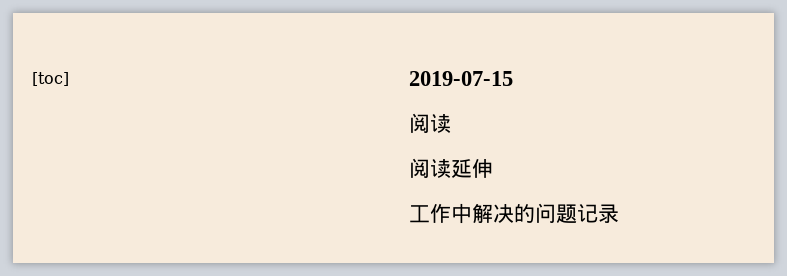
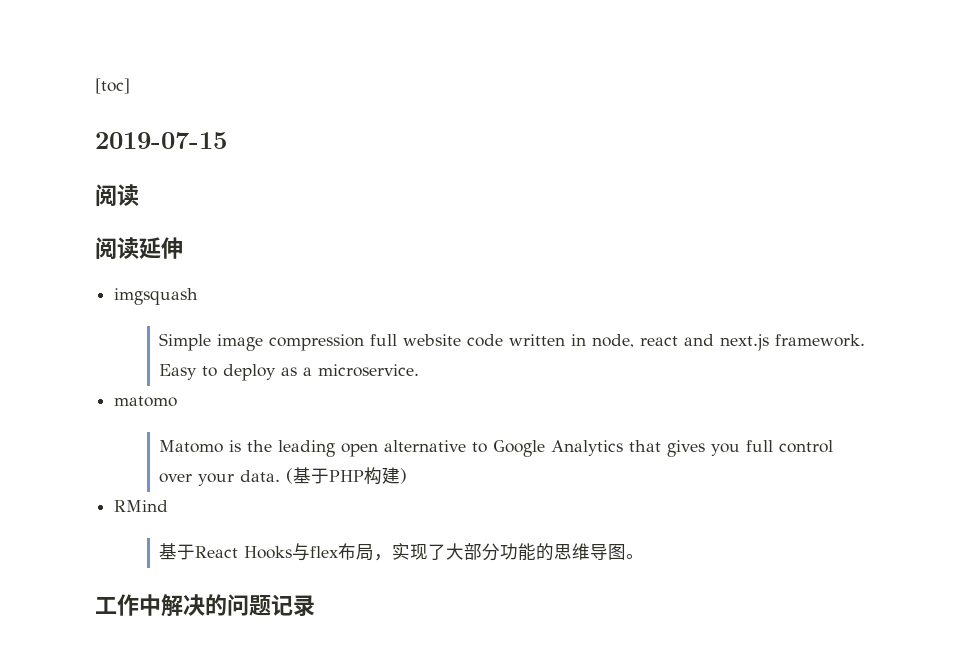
(493, 168) none -> [114,288,199,305] [159,333,866,351] [159,364,420,381] [114,396,178,407] [159,440,834,457] [159,467,408,486] [114,500,169,512] [159,543,645,561] // imgsquash // Simple image compression full website code written in node, react and next.js framework. Easy to deploy as a microservice. // matomo // Matomo is the leading open alternative to Google Analytics that gives you full control over your data. (基于PHP构建) // RMind // 基于React Hooks与flex布局，实现了大部分功能的思维导图。

